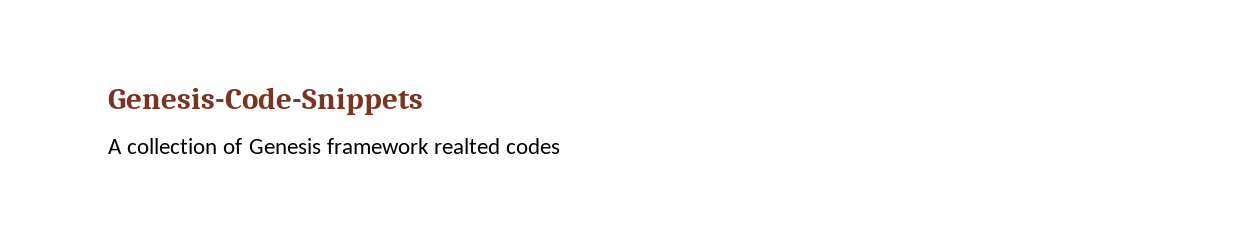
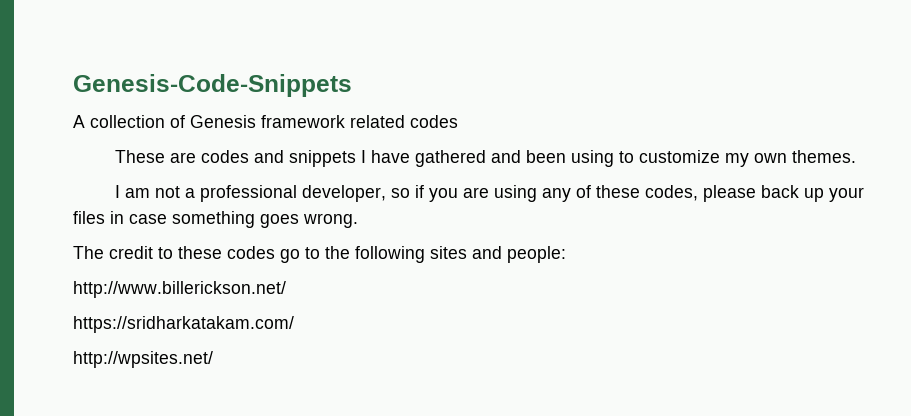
[434,138,561,154] realted codes -> [350,115,458,128] [114,150,856,167] [114,185,864,202] [73,211,358,228] [73,246,566,263] [73,281,286,298] [73,316,294,333] [73,351,213,368] related codes // These are codes and snippets I have gathered and been using to customize my own themes. // I am not a professional developer, so if you are using any of these codes, please back up your files in case something goes wrong. // The credit to these codes go to the following sites and people: // http://www.billerickson.net/ // https://sridharkatakam.com/ // http://wpsites.net/

